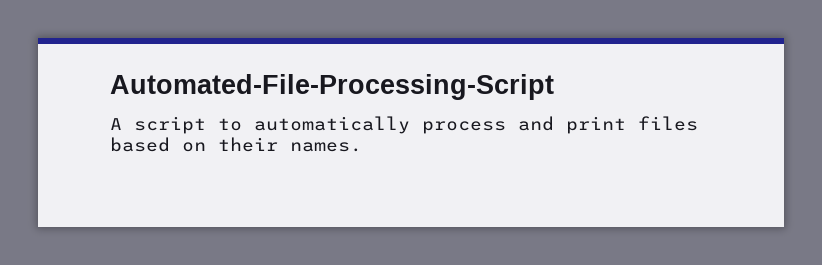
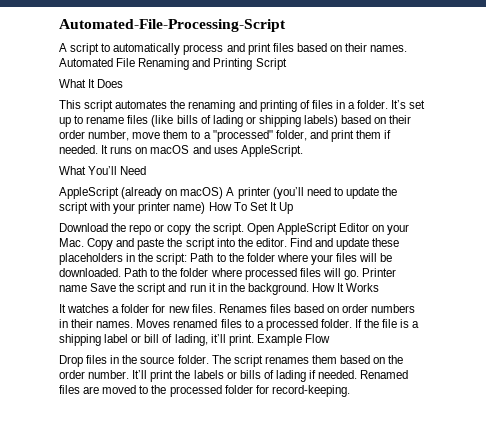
(362, 147) none -> [59,58,287,70] [59,79,124,88] [59,100,426,112] [59,115,412,127] [59,130,392,142] [59,145,303,157] [59,166,147,175] [59,187,398,199] [59,202,293,214] [59,223,410,235] [59,238,400,250] [59,253,393,265] [59,268,397,280] [59,283,380,295] [59,304,416,313] [59,319,420,331] [59,334,330,346] [59,355,404,367] [59,370,409,382] [59,385,350,397] Automated File Renaming and Printing Script // What It Does // This script automates the renaming and printing of files in a folder. It’s set up to rename files (like bills of lading or shipping labels) based on their order number, move them to a "processed" folder, and print them if needed. It runs on macOS and uses AppleScript. // What You’ll Need // AppleScript (already on macOS) A printer (you’ll need to update the script with your printer name) How To Set It Up // Download the repo or copy the script. Open AppleScript Editor on your Mac. Copy and paste the script into the editor. Find and update these placeholders in the script: Path to the folder where your files will be downloaded. Path to the folder where processed files will go. Printer name Save the script and run it in the background. How It Works // It watches a folder for new files. Renames files based on order numbers in their names. Moves renamed files to a processed folder. If the file is a shipping label or bill of lading, it’ll print. Example Flow // Drop files in the source folder. The script renames them based on the order number. It’ll print the labels or bills of lading if needed. Renamed files are moved to the processed folder for record-keeping.

